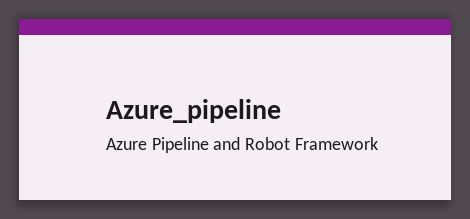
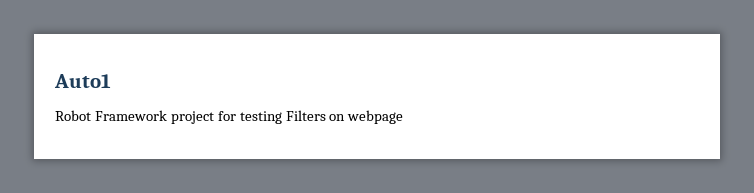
[106,99,281,123] [106,137,378,153] Azure_pipeline // Azure Pipeline and Robot Framework -> [54,74,111,88] [55,110,404,124] Auto1 // Robot Framework project for testing Filters on webpage

